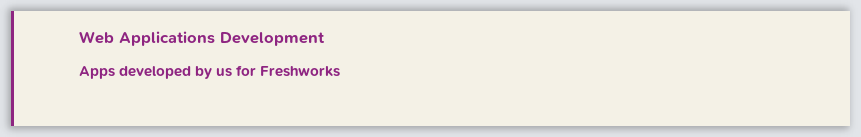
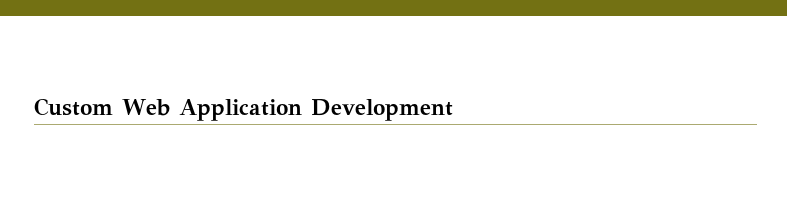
[79,31,325,46] [79,65,341,79] Web Applications Development // Apps developed by us for Freshworks -> [34,98,453,121] Custom Web Application Development

